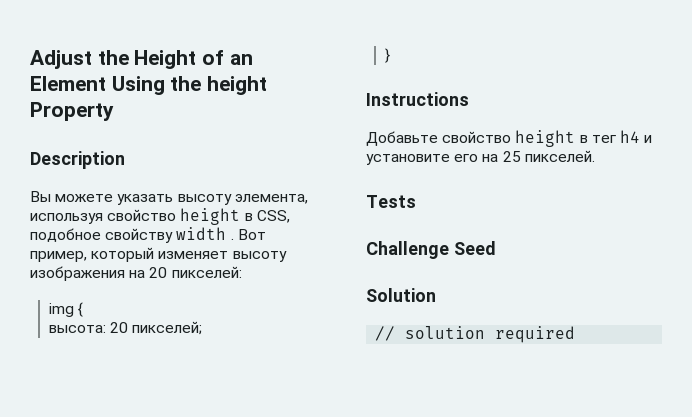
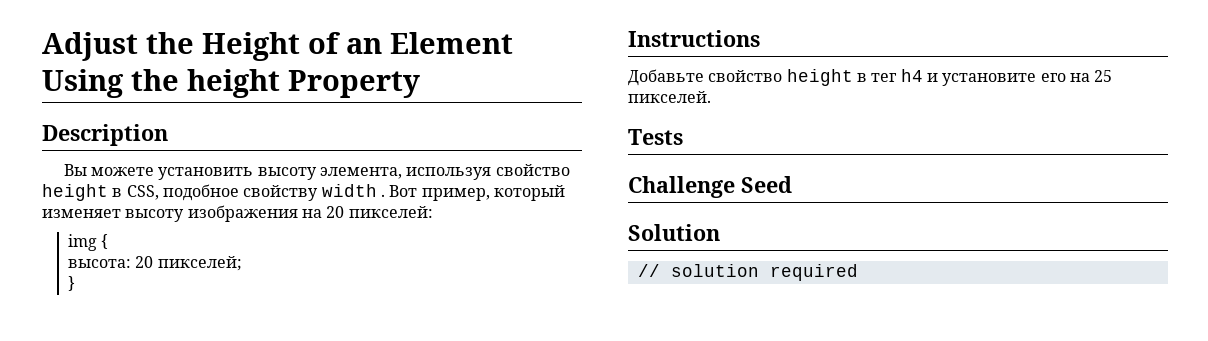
[117,194,174,205] указать -> [158,167,254,180] установить

